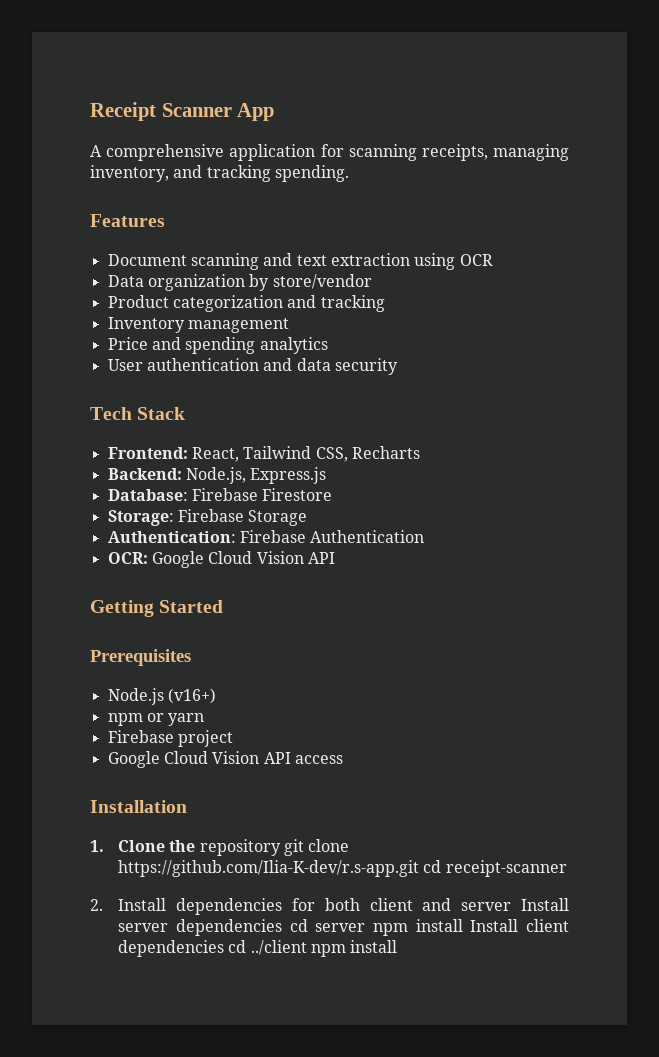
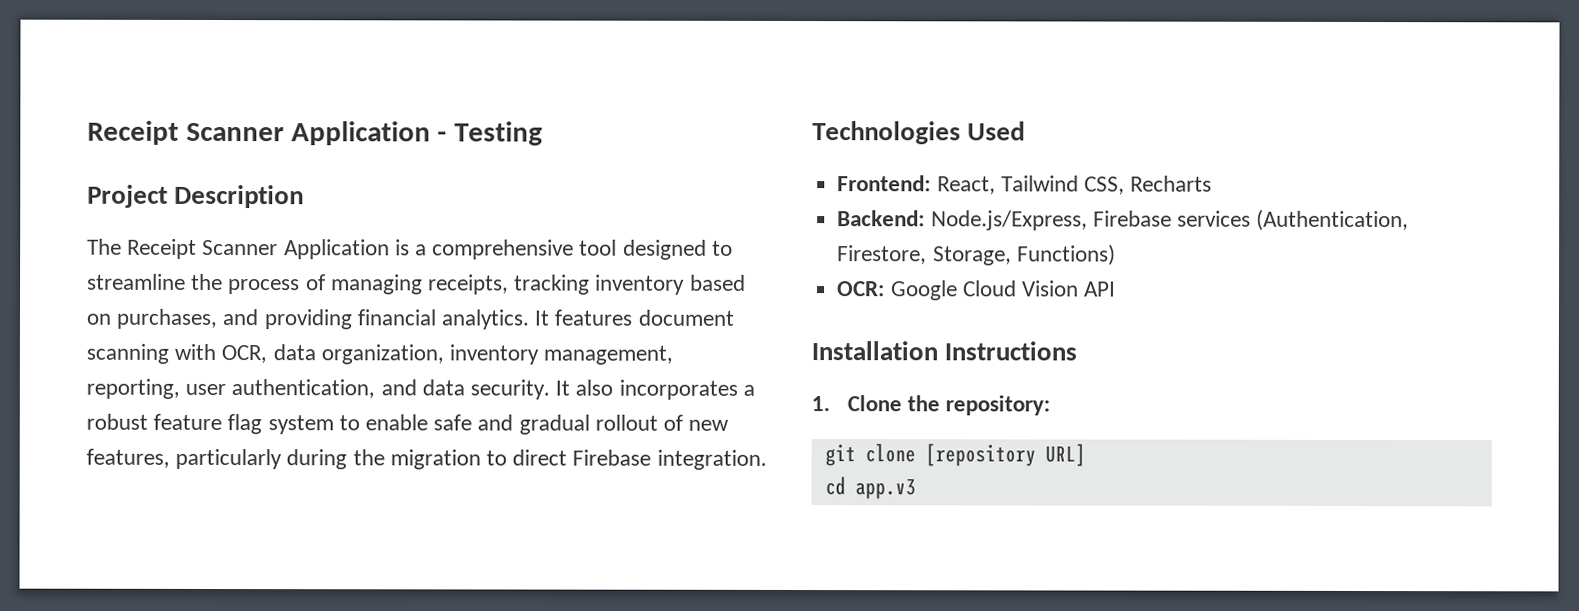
[90,102,275,121] [90,144,570,161] [90,165,349,182] [90,214,165,227] [107,253,493,270] [107,274,372,291] [107,295,385,312] [107,317,289,333] [107,337,328,354] [107,358,398,375] [90,407,186,420] Receipt Scanner App // A comprehensive application for scanning receipts, managing inventory, and tracking spending. // Features // Document scanning and text extraction using OCR // Data organization by store/vendor // Product categorization and tracking // Inventory management // Price and spending analytics // User authentication and data security // Tech Stack -> [87,120,544,146] [87,184,305,209] [87,238,733,260] [87,273,746,295] [86,308,734,330] [86,343,674,365] [86,378,755,400] [86,413,730,435] [86,448,767,470] [812,121,1026,145] Receipt Scanner Application - Testing // Project Description // The Receipt Scanner Application is a comprehensive tool designed to streamline the process of managing receipts, tracking inventory based on purchases, and providing financial analytics. It features document scanning with OCR, data organization, inventory management, reporting, user authentication, and data security. It also incorporates a robust feature flag system to enable safe and gradual rollout of new features, particularly during the migration to direct Firebase integration. // Technologies Used
[185,467,327,484] [107,488,333,501] [107,509,308,526] [107,530,425,543] Node.js, Express.js // Database: Firebase Firestore // Storage: Firebase Storage // Authentication: Firebase Authentication -> [930,209,1410,232] [837,244,1116,266] Node.js/Express, Firebase services (Authentication, Firestore, Storage, Functions)
[90,600,224,617] [90,649,191,666] [107,688,216,705] [107,713,205,726] [107,730,233,747] [107,751,343,768] // Getting Started // Prerequisites // Node.js (v16+) // npm or yarn // Firebase project // Google Cloud Vision API access -> (1117, 289) none
(187, 806) none -> [944,341,1078,361] Instructions
[199,839,281,856] repository -> [945,395,1051,416] repository: //
[118,860,567,877] [90,898,569,915] [118,919,569,936] [118,940,398,957] https://github.com/Ilia-K-dev/r.s-app.git cd receipt-scanner // 2. Install dependencies for both client and server Install server dependencies cd server npm install Install client dependencies cd ../client npm install -> [924,443,1086,467] [824,476,916,500] [repository URL] // cd app.v3

